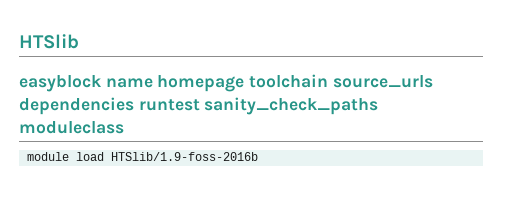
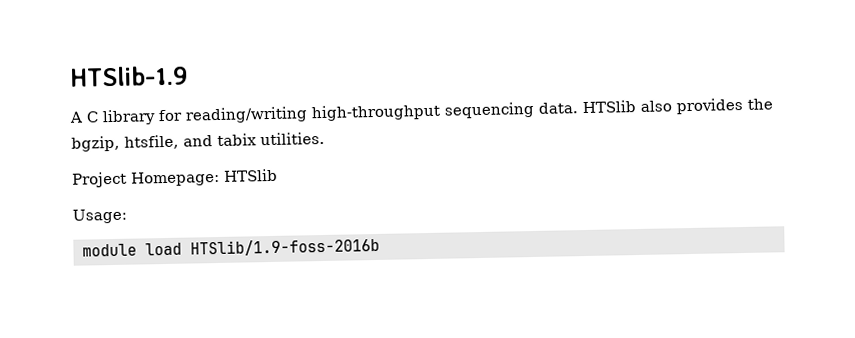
[19,34,79,49] [19,74,433,92] [19,97,379,115] [19,121,124,134] HTSlib // easyblock name homepage toolchain source_urls dependencies runtest sanity_check_paths moduleclass -> [70,65,188,87] [69,97,773,126] [71,131,325,152] [72,168,278,188] [72,208,127,224] HTSlib-1.9 // A C library for reading/writing high-throughput sequencing data. HTSlib also provides the bgzip, htsfile, and tabix utilities. // Project Homepage: HTSlib // Usage:

